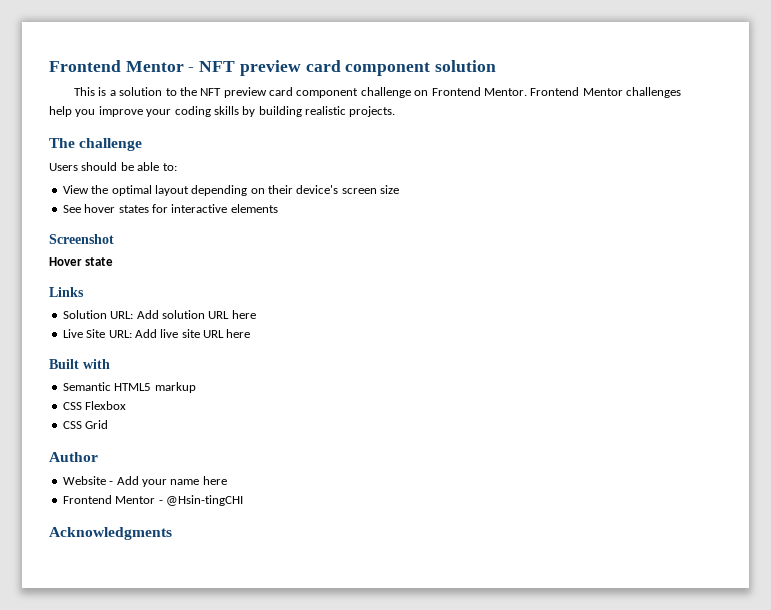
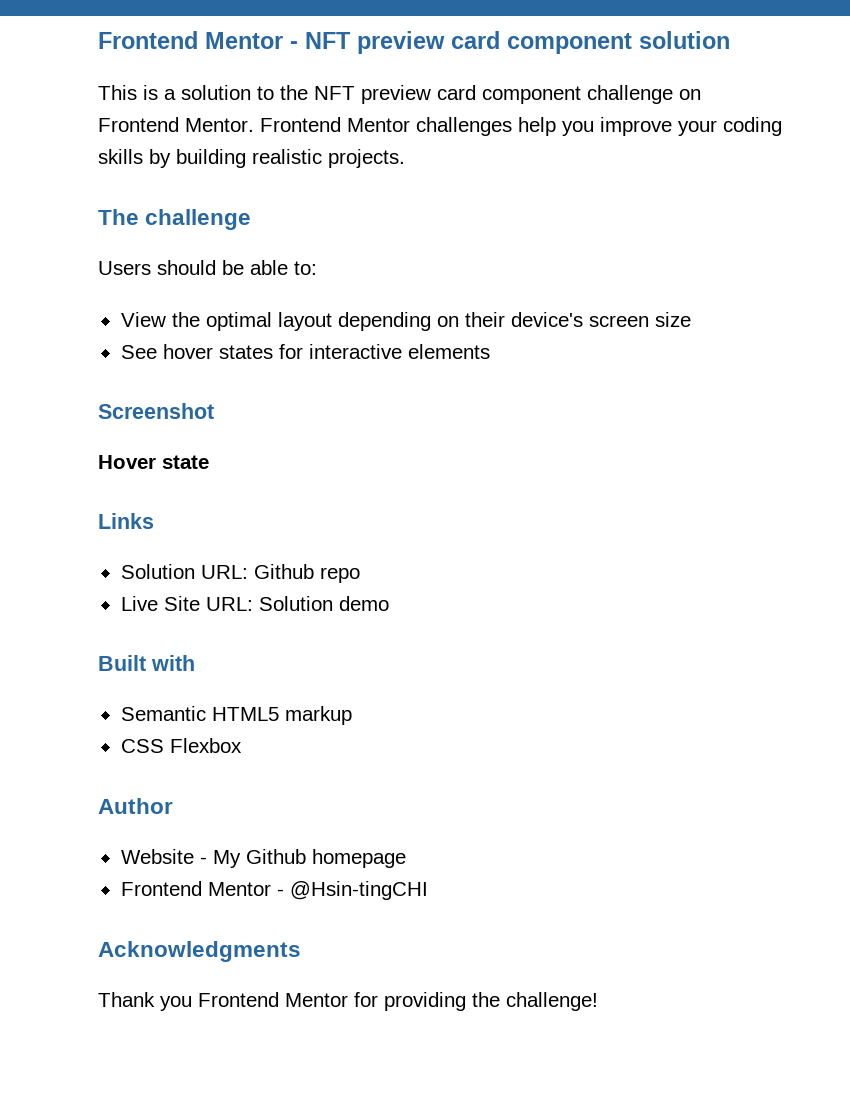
[136,310,256,319] Add solution URL here -> [253,564,360,583] Github repo
[134,329,251,338] Add live site URL here -> [258,596,389,611] Solution demo
[62,420,109,429] // CSS Grid -> (242, 745) none
[116,476,227,487] Add your name here -> [212,849,406,868] My Github homepage
(172, 533) none -> [98,992,598,1011] // Thank you Frontend Mentor for providing the challenge!

